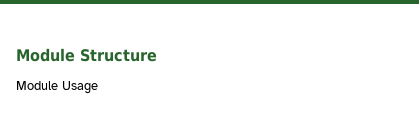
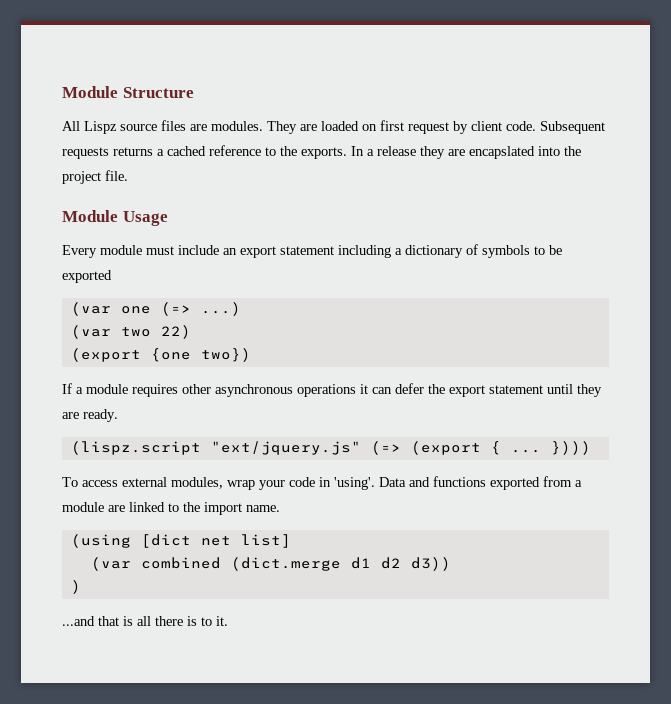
[16,81,98,94] Module Usage -> [62,120,605,134] [62,145,581,159] [62,170,128,184] [62,210,168,226] [62,244,562,258] [62,270,112,283] [70,302,241,316] [70,325,191,339] [70,348,251,362] [62,383,602,397] [62,409,118,422] [70,441,591,455] [62,476,582,490] [62,502,280,515] [70,534,291,548] [90,557,451,571] [70,580,81,594] [62,616,228,626] All Lispz source files are modules. They are loaded on first request by client code. Subsequent requests returns a cached reference to the exports. In a release they are encapslated into the project file. // Module Usage // Every module must include an export statement including a dictionary of symbols to be exported // (var one (=> ...) // (var two 22) // (export {one two}) // If a module requires other asynchronous operations it can defer the export statement until they are ready. // (lispz.script "ext/jquery.js" (=> (export { ... }))) // To access external modules, wrap your code in 'using'. Data and functions exported from a module are linked to the import name. // (using [dict net list] // (var combined (dict.merge d1 d2 d3)) // ) // ...and that is all there is to it.

